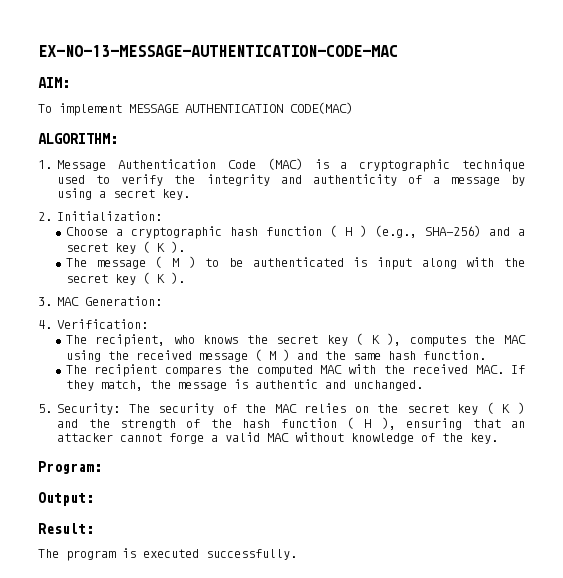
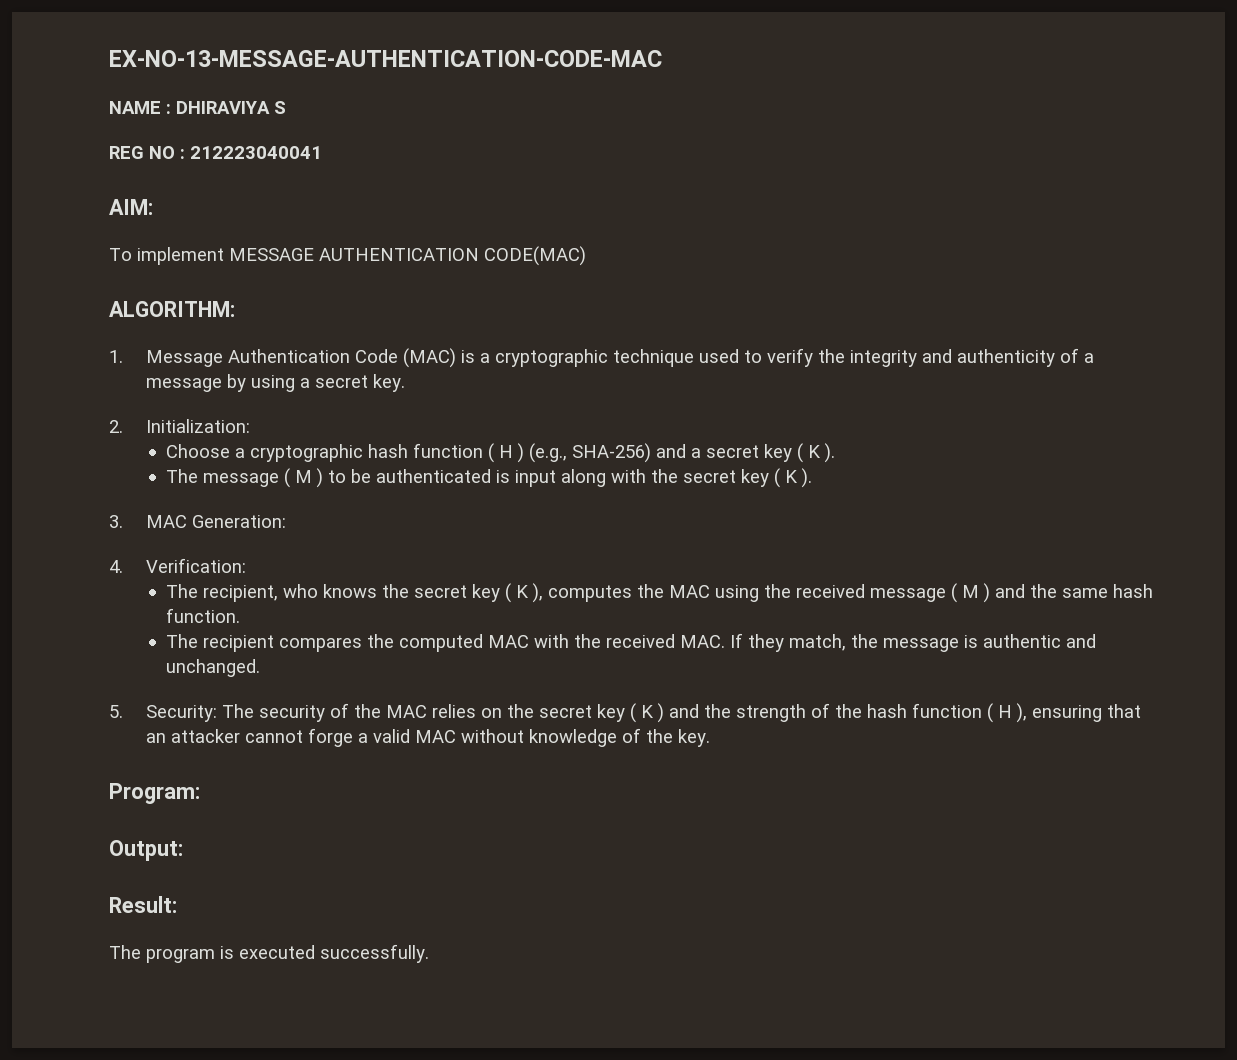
(398, 51) none -> [109,101,286,114] [109,146,322,159] // NAME : DHIRAVIYA S // REG NO : 212223040041

